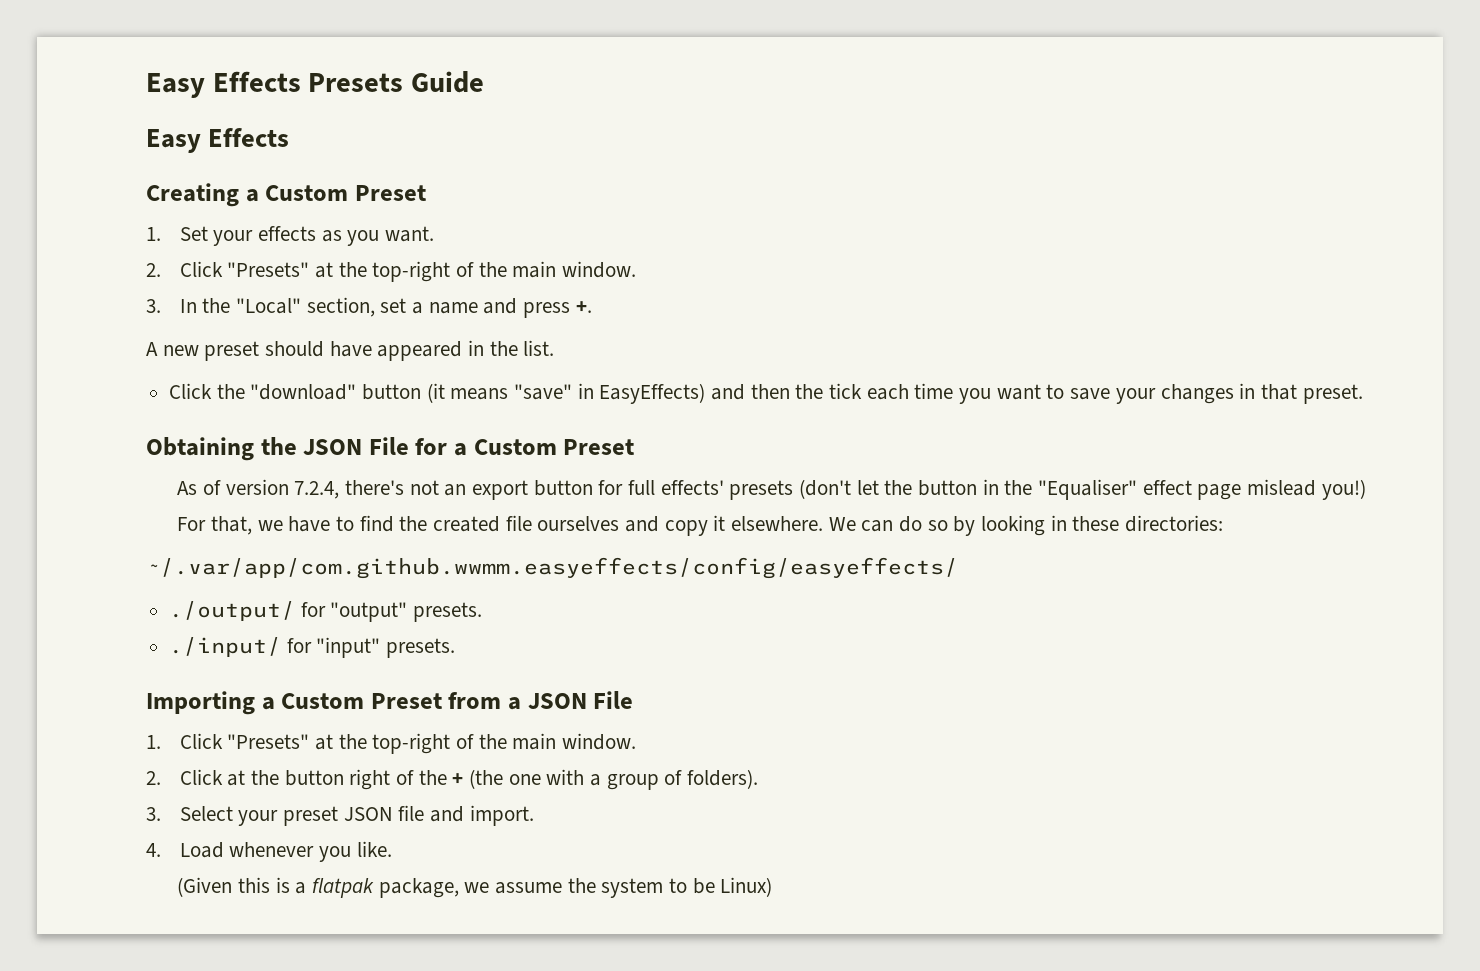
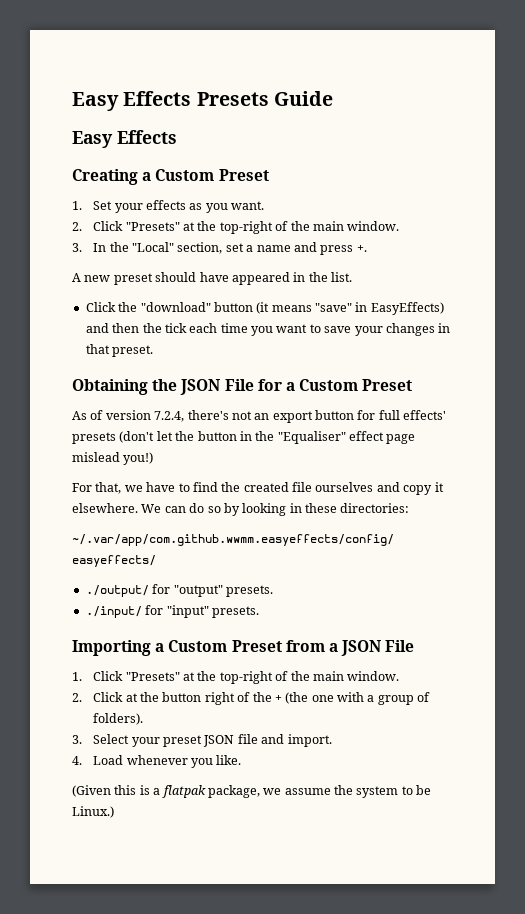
[720,877,773,897] Linux) -> [72,806,114,818] Linux.)

